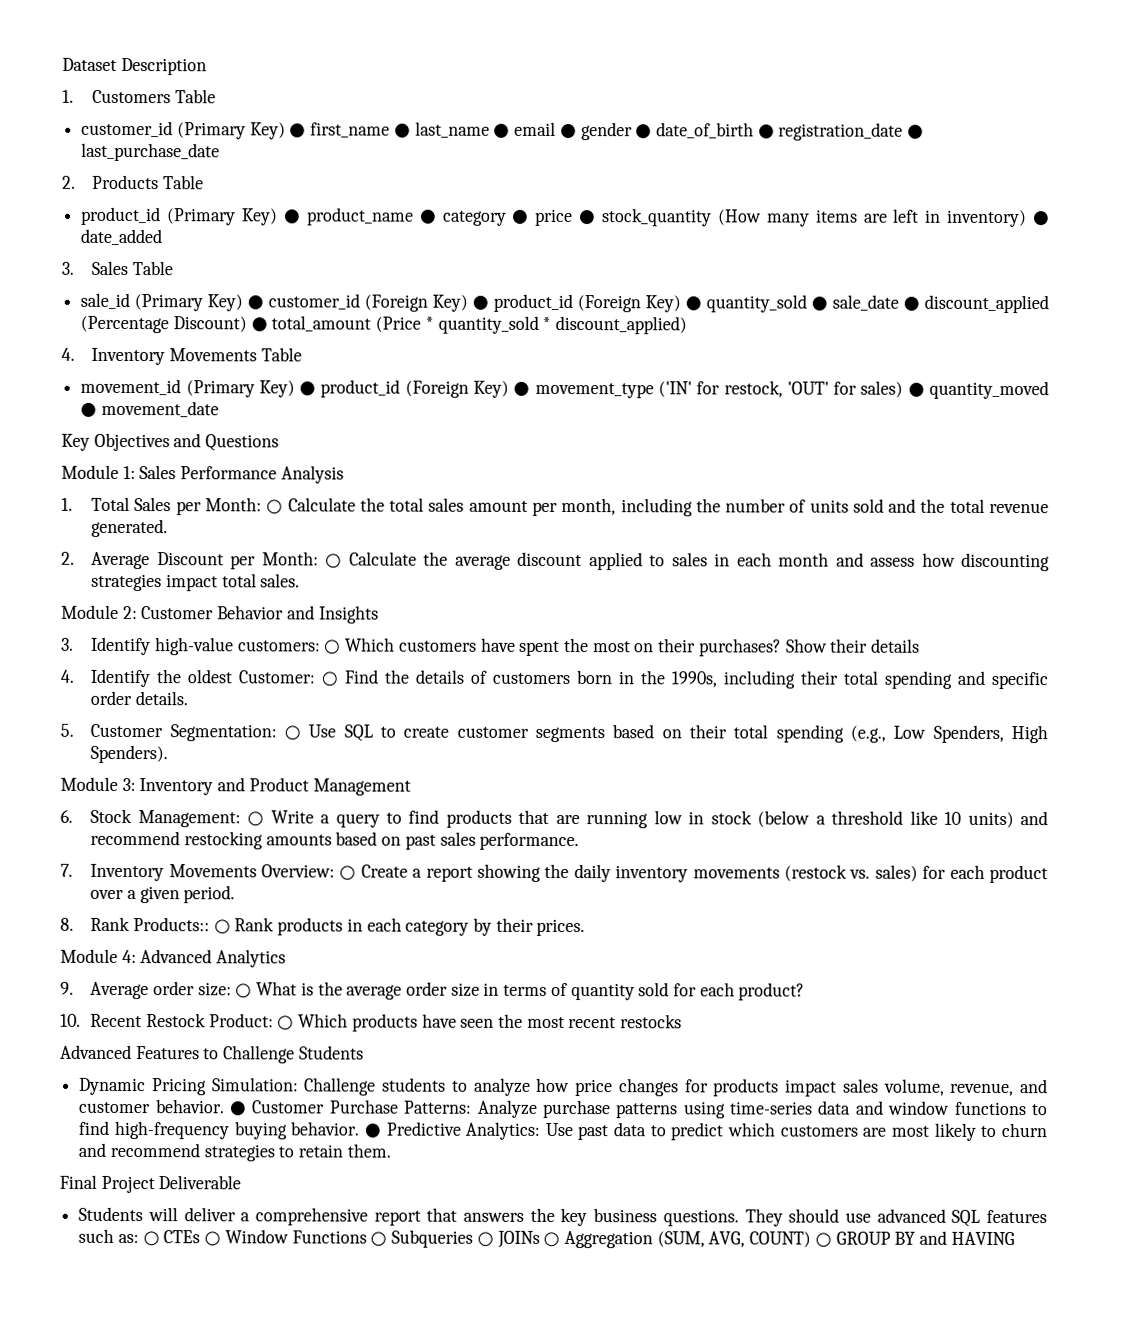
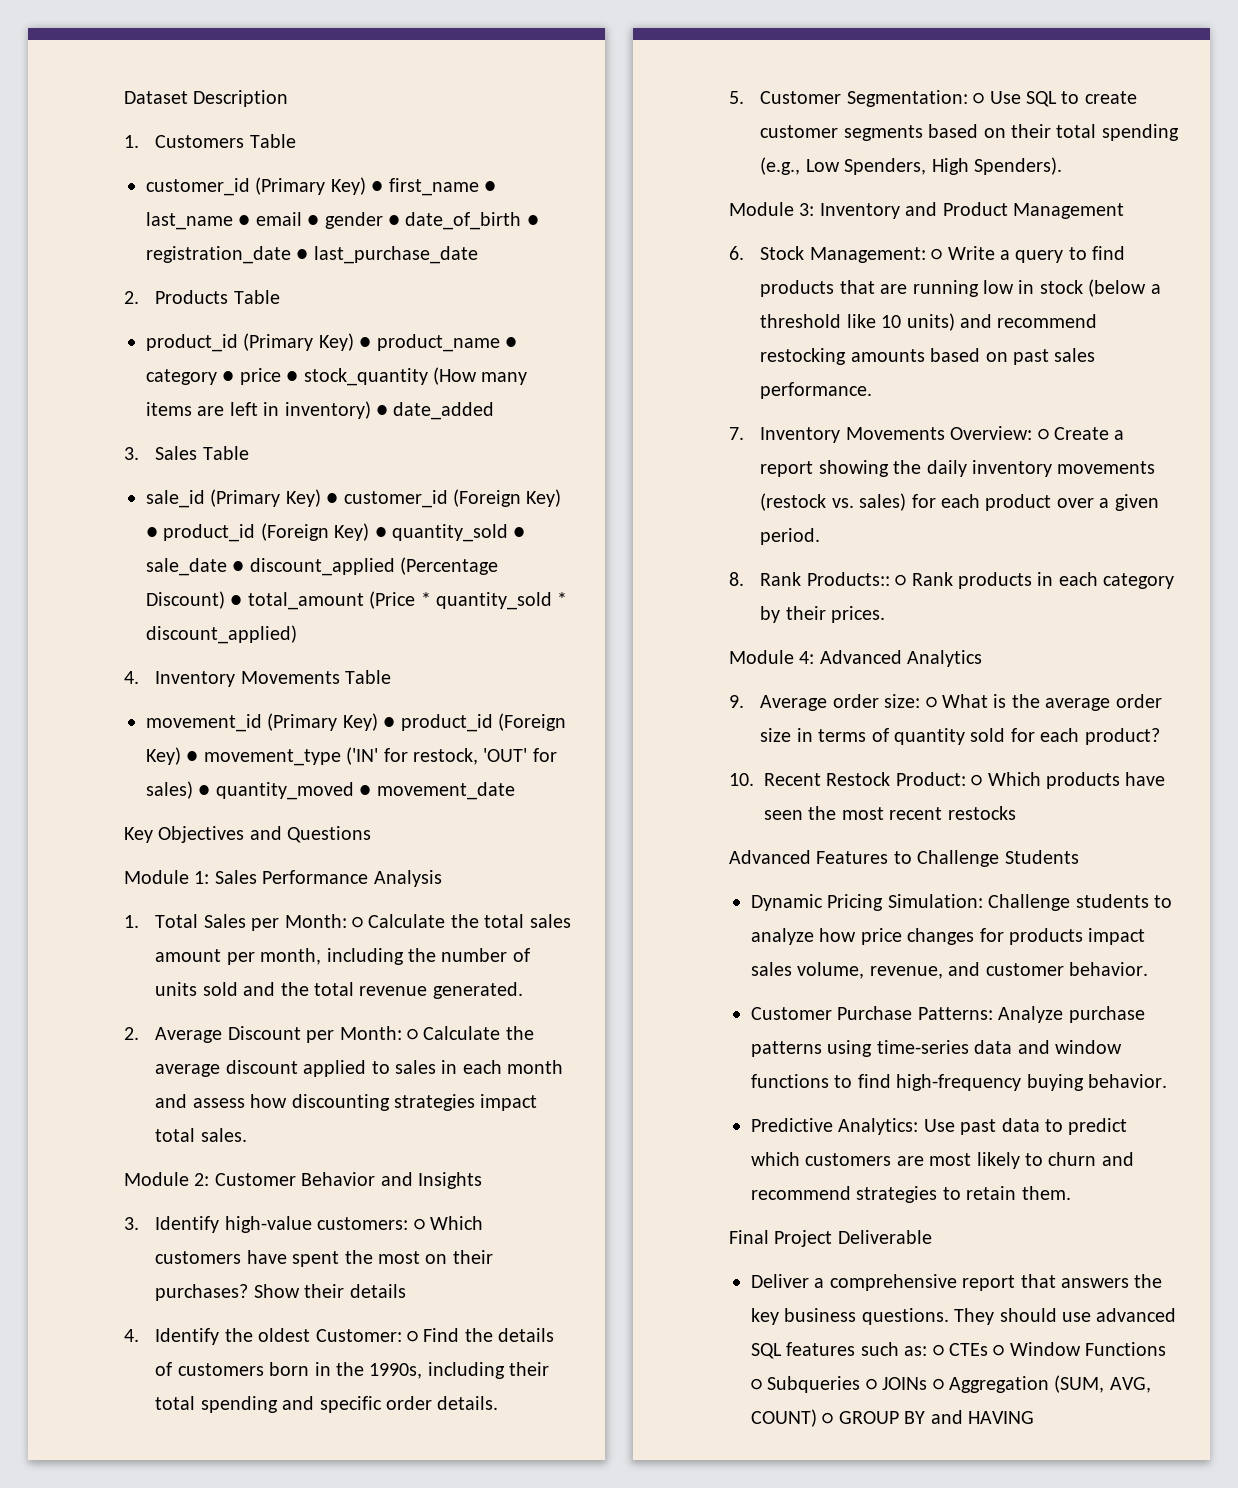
[229,1101,248,1116] ● -> (1148, 969) //
[363,1123,381,1138] ● -> (1167, 1081) //
[78,1206,236,1222] Students will deliver -> [751,1274,809,1288] Deliver

